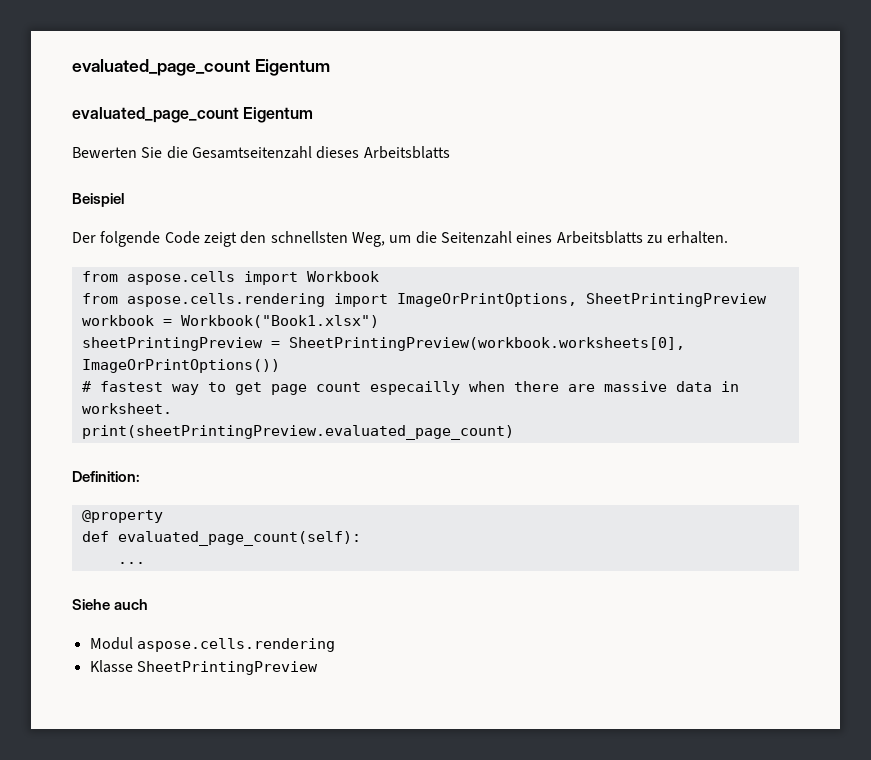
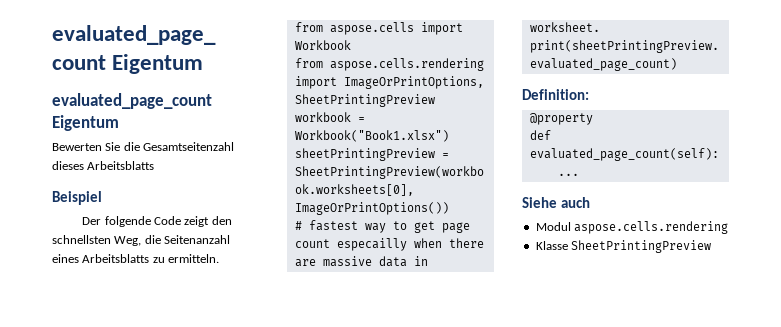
[389,231,512,244] um die Seitenzahl -> [144,235,231,244] die Seitenanzahl
[667,231,729,244] erhalten. -> [168,254,220,263] ermitteln.

